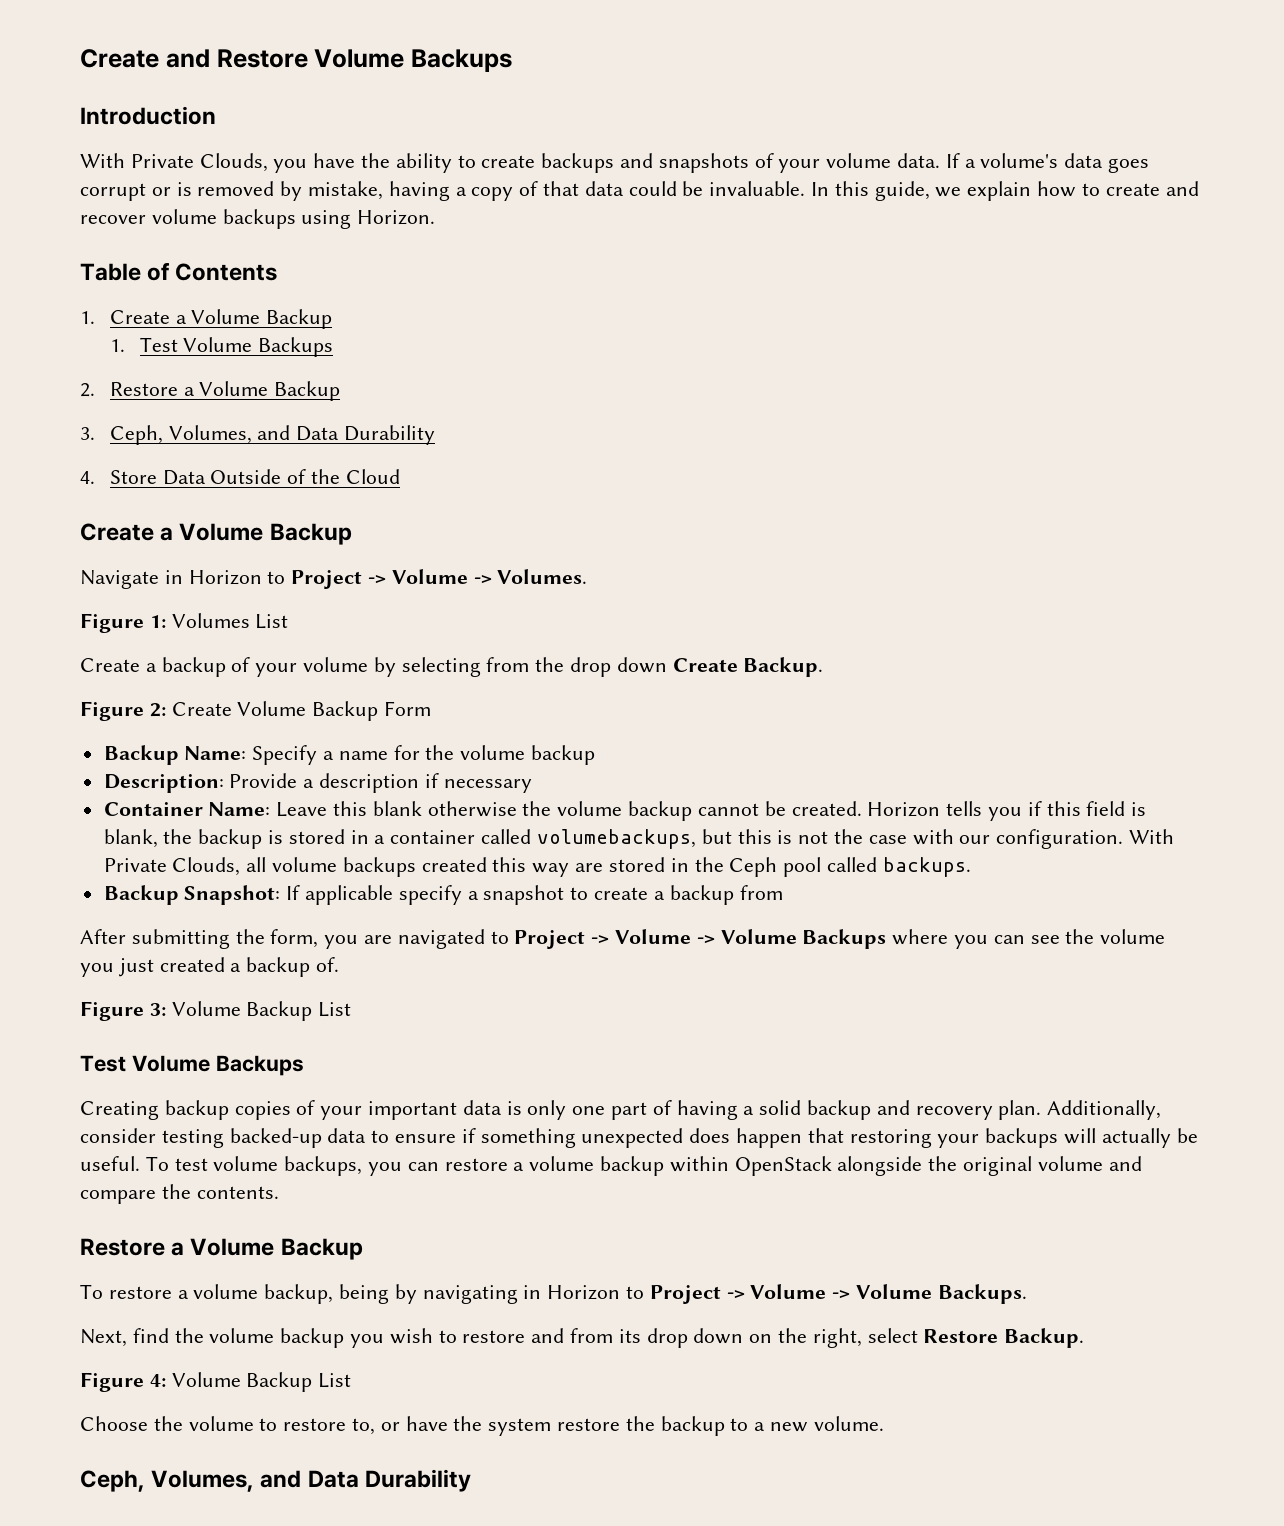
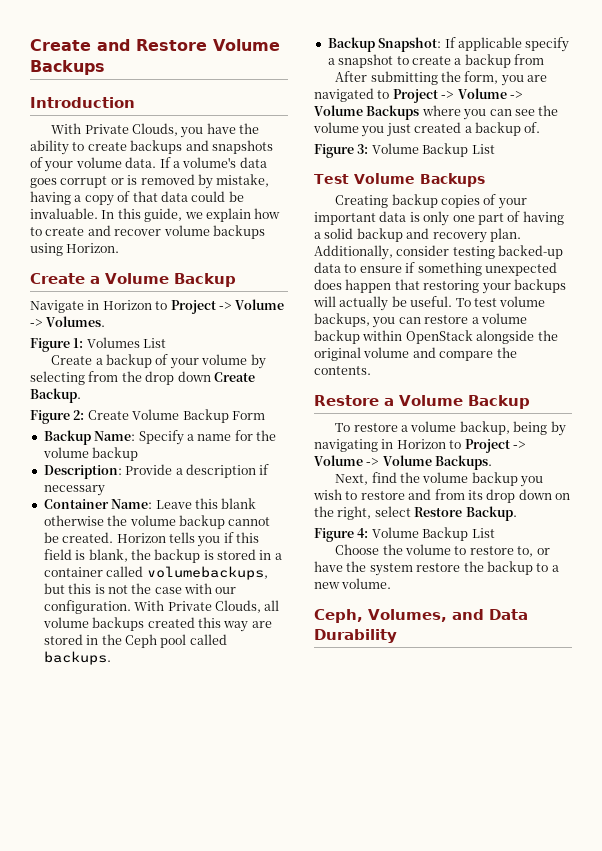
[80,262,278,281] [80,309,333,329] [109,337,334,357] [80,381,341,401] [80,425,436,445] [80,469,400,485] // Table of Contents // 1. Create a Volume Backup // 1. Test Volume Backups // 2. Restore a Volume Backup // 3. Ceph, Volumes, and Data Durability // 4. Store Data Outside of the Cloud -> (120, 248) none

